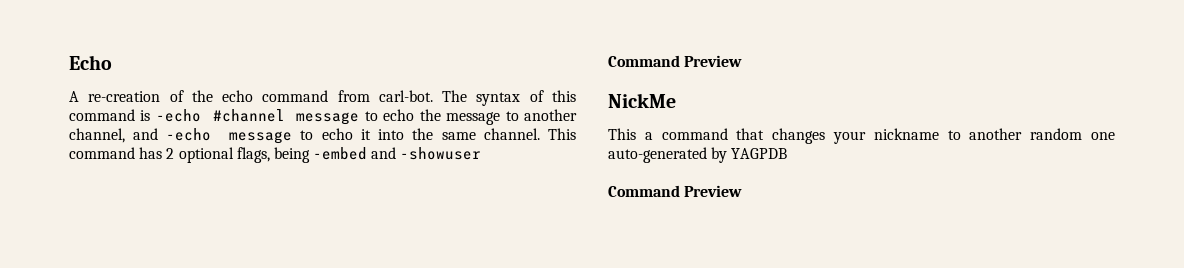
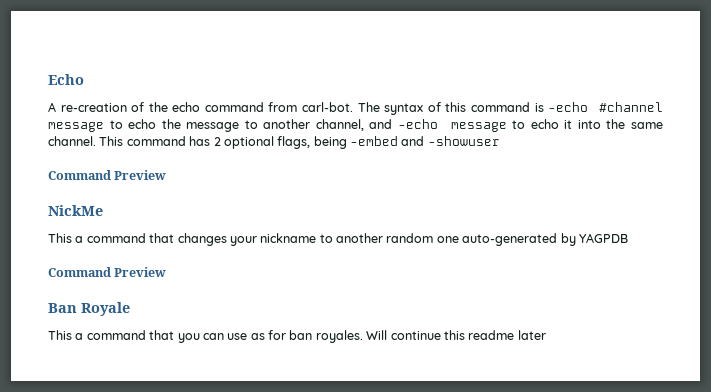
(743, 191) none -> [48,302,130,316] [48,330,546,343] // Ban Royale // This a command that you can use as for ban royales. Will continue this readme later

